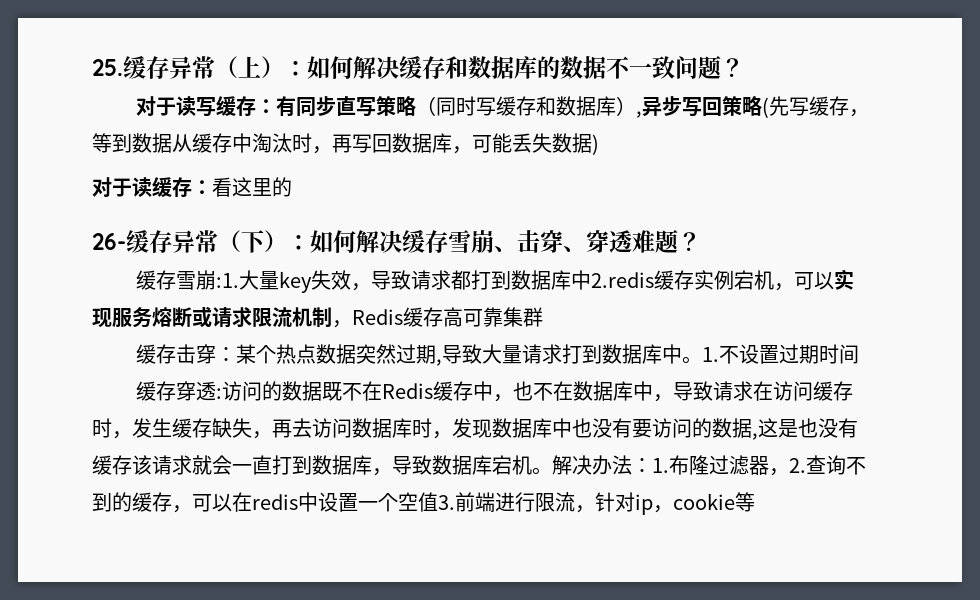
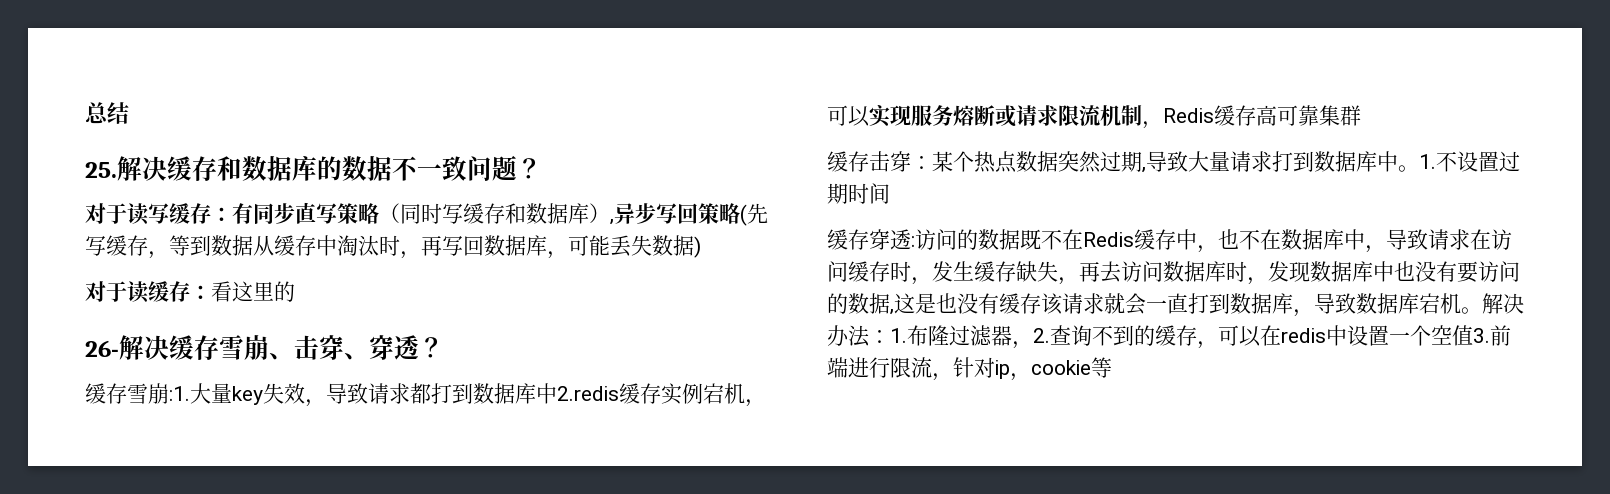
[92,56,353,79] 25.缓存异常（上）：如何 -> [85,102,129,124] [85,162,117,178] 总结 // 25.
[126,230,356,253] 缓存异常（下）：如何 -> (119, 348) none
[632,229,678,253] 难题 -> (419, 347) none

